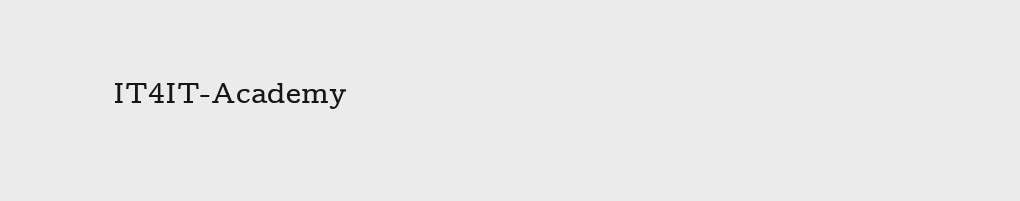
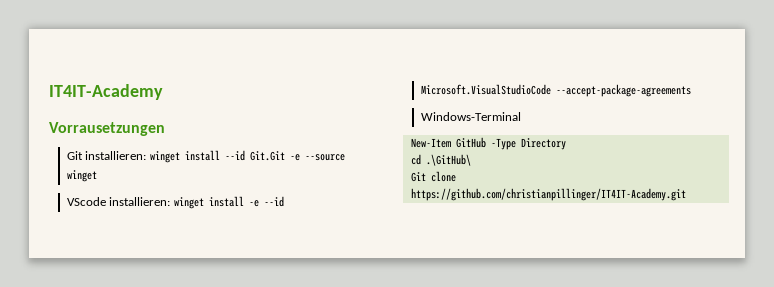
(347, 96) none -> [49,122,165,136] [67,150,345,163] [67,170,98,182] [67,196,284,209] [421,84,692,97] [421,112,522,121] [410,137,566,150] [410,154,471,166] [410,171,456,182] [410,188,686,201] // Vorrausetzungen // Git installieren: winget install --id Git.Git -e --source winget // VScode installieren: winget install -e --id Microsoft.VisualStudioCode --accept-package-agreements // Windows-Terminal // New-Item GitHub -Type Directory // cd .\GitHub\ // Git clone https://github.com/christianpillinger/IT4IT-Academy.git

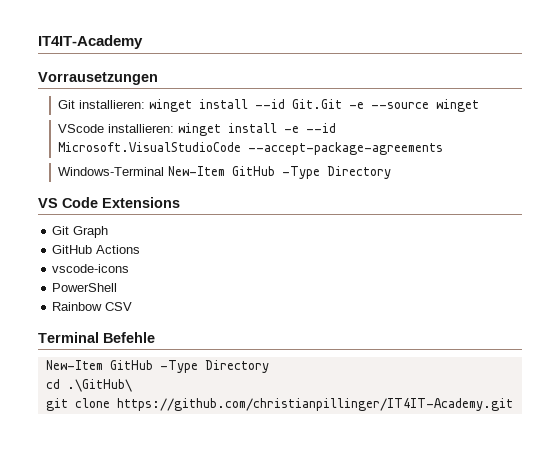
(522, 116) none -> [167,166,391,179] [38,197,180,208] [52,226,109,238] [52,245,141,254] [52,264,130,273] [52,283,118,292] [52,302,133,311] [38,332,155,343] New-Item GitHub -Type Directory // VS Code Extensions // Git Graph // GitHub Actions // vscode-icons // PowerShell // Rainbow CSV // Terminal Befehle
[410,172,426,182] Git -> [45,398,68,411] git

